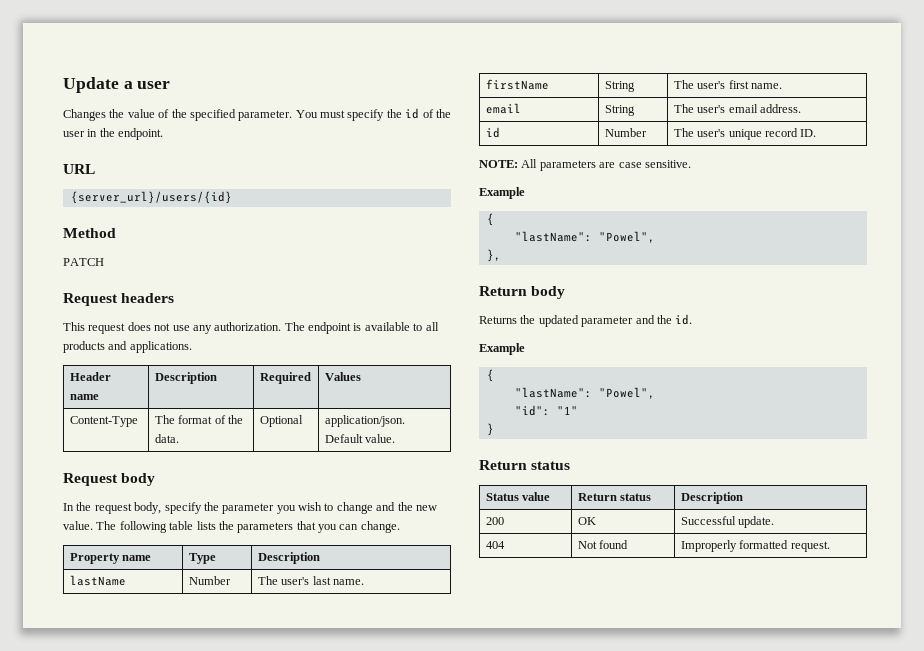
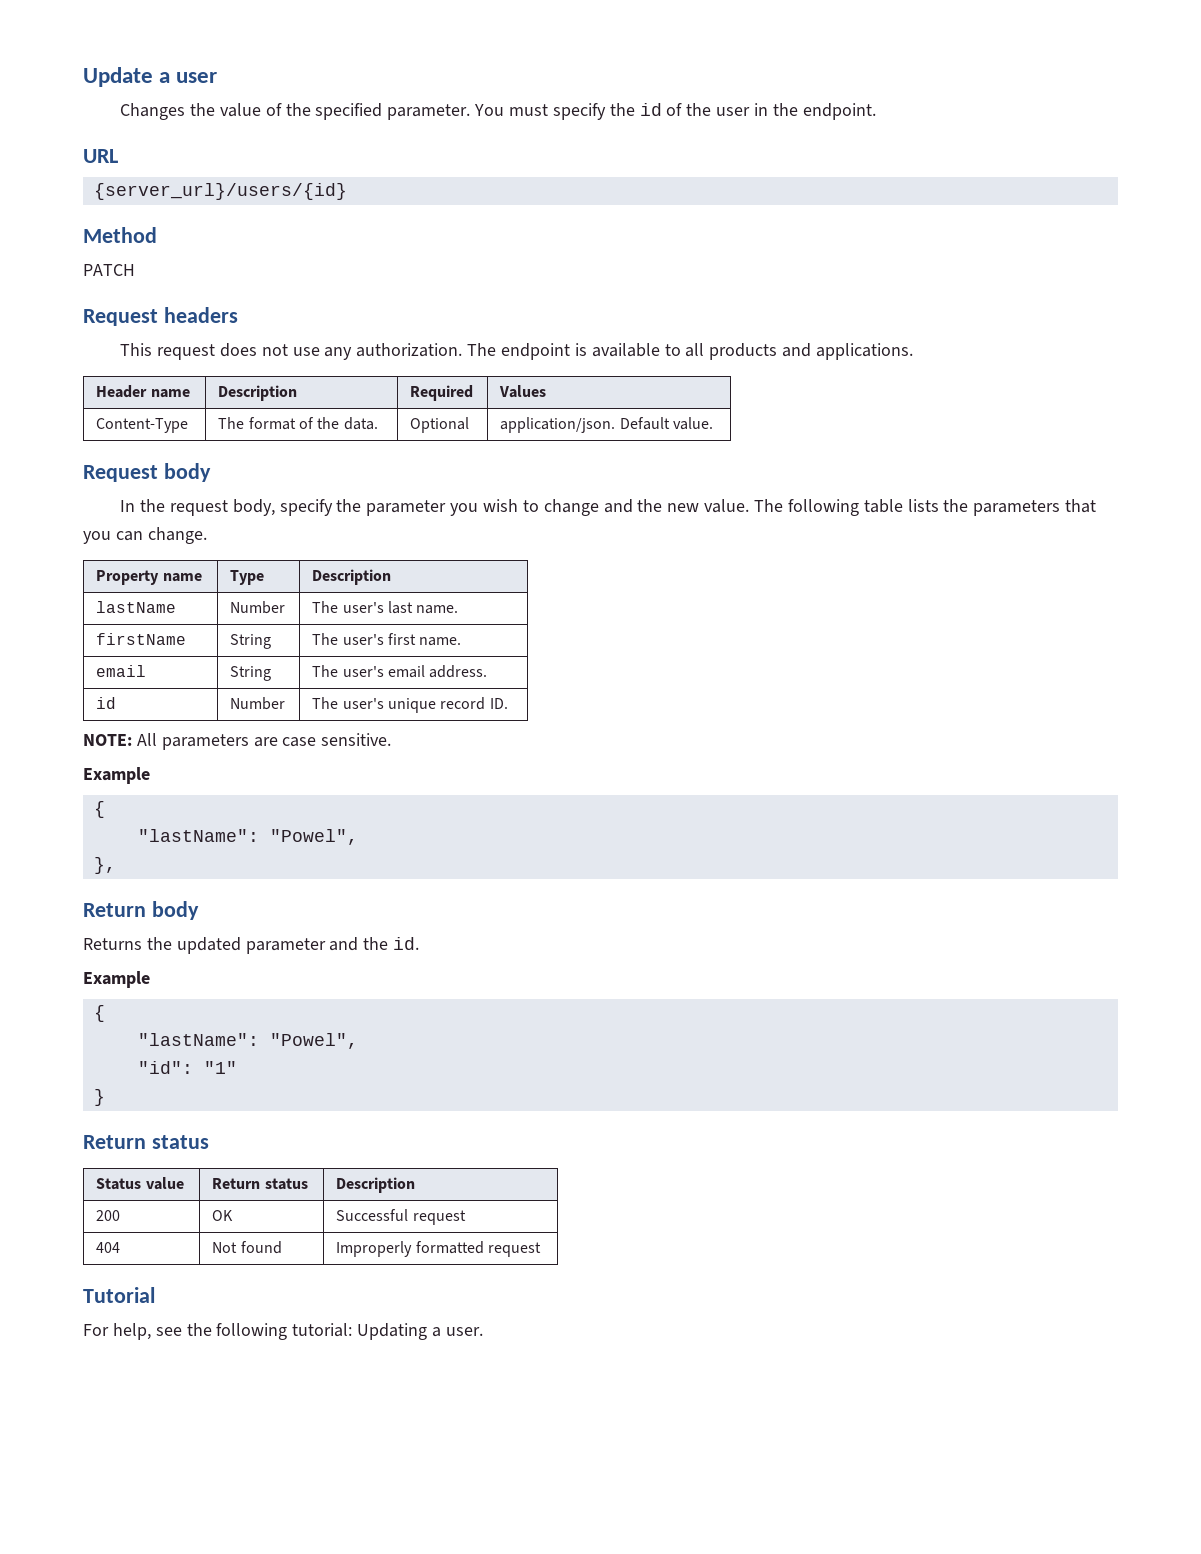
[738,516,775,528] update. -> [412,1210,466,1225] request
[790,541,830,552] request. -> [487,1242,541,1257] [83,1287,155,1303] [83,1323,483,1340] request // Tutorial // For help, see the following tutorial: Updating a user.

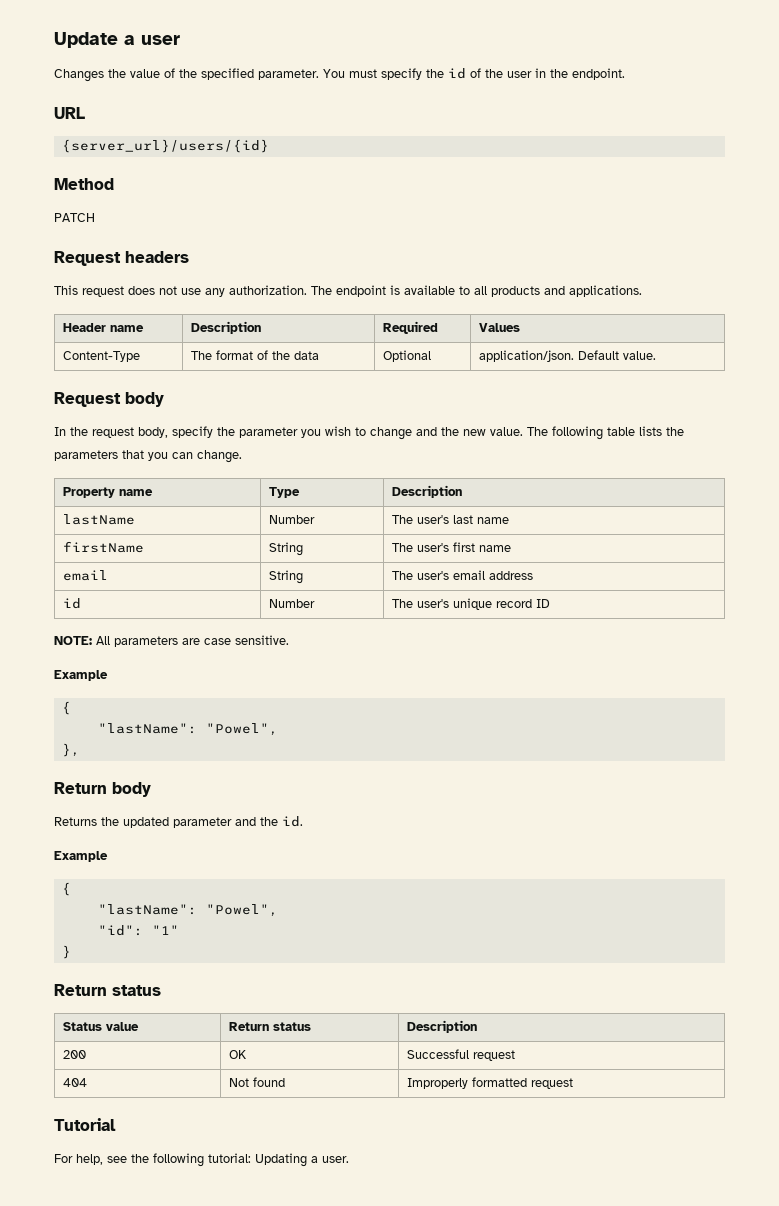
[343,417,378,430] data. -> [294,351,320,360] data
[416,605,459,614] name. -> [477,517,510,524] name
[419,637,462,646] name. -> [479,545,512,552] name
[429,665,488,678] address. -> [489,571,534,580] address
[489,698,508,709] ID. -> [536,599,551,608] ID

